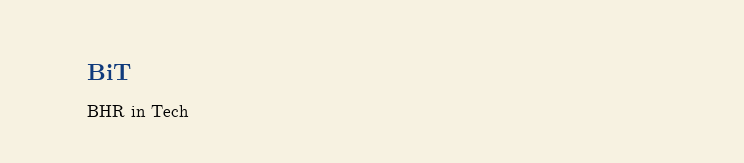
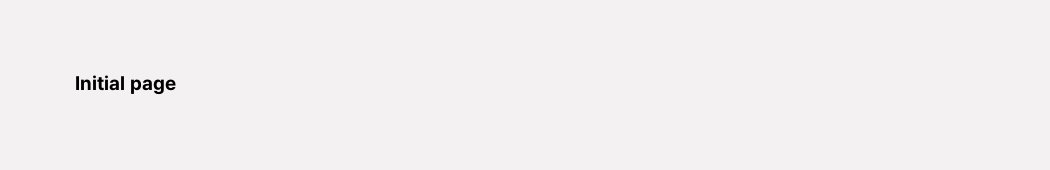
[87,64,131,80] [87,105,189,117] BiT // BHR in Tech -> [75,75,177,95] Initial page

